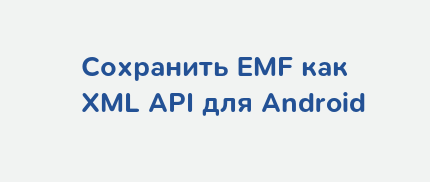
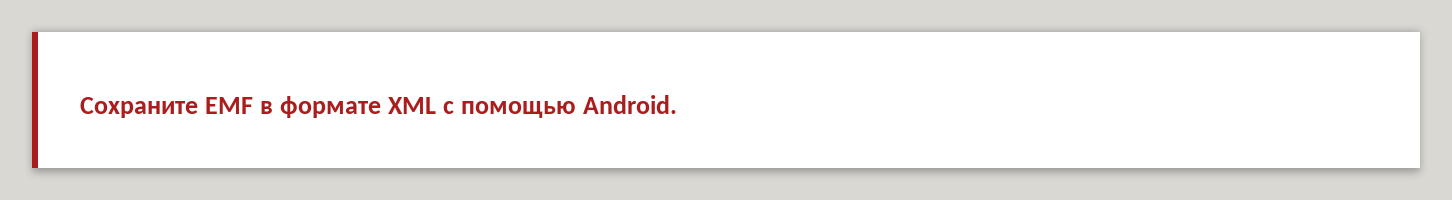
[81,56,349,81] [81,92,366,116] Сохранить EMF как XML API для Android -> [80,95,678,118] Сохраните EMF в формате XML с помощью Android.

